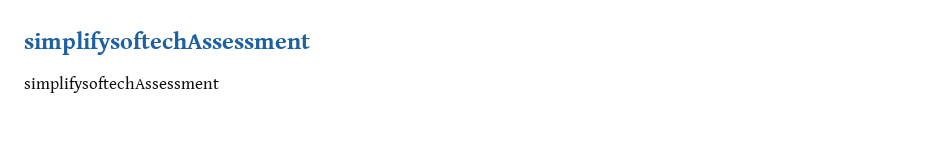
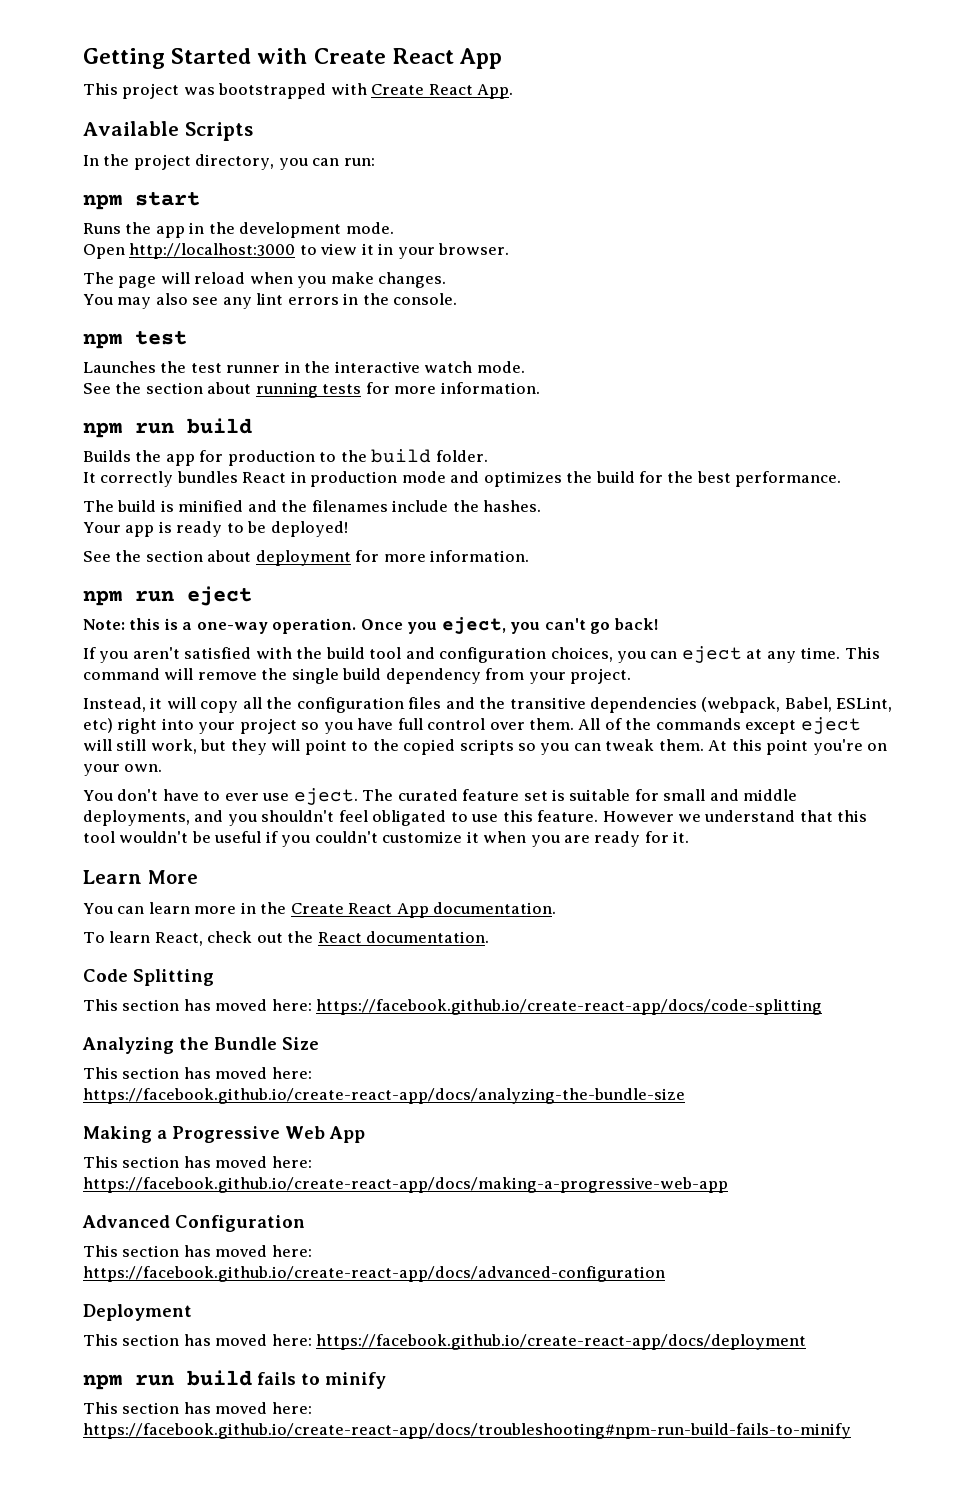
[24,31,310,55] [24,76,219,93] simplifysoftechAssessment // simplifysoftechAssessment -> [83,48,503,69] [83,83,514,99] [83,121,253,141] [83,154,375,170] [83,192,200,210] [83,222,394,238] [83,243,510,259] [83,272,447,288] [83,293,458,309] [83,331,187,349] [83,361,525,373] [83,382,540,398] [83,418,252,438] [83,449,488,466] [83,471,842,487] [83,500,542,512] [83,521,348,537] [83,550,530,566] [83,586,252,606] [83,617,659,634] [83,646,880,663] [83,668,632,684] [83,697,893,713] [83,717,861,734] [83,739,888,755] [83,764,163,776] [83,788,798,805] [83,810,868,826] [83,831,690,847] [83,870,198,884] [83,902,557,918] [83,931,490,946] [83,969,214,986] [83,999,823,1015] [82,1037,319,1054] [83,1067,312,1079] [83,1088,685,1104] [83,1126,365,1143] [83,1156,312,1168] [83,1177,728,1193] [82,1215,305,1232] [83,1245,312,1257] [83,1266,665,1282] [83,1304,192,1321] [83,1334,807,1350] [83,1370,386,1390] [83,1402,312,1414] [83,1423,851,1439] Getting Started with Create React App // This project was bootstrapped with Create React App. // Available Scripts // In the project directory, you can run: // npm start // Runs the app in the development mode. // Open http://localhost:3000 to view it in your browser. // The page will reload when you make changes. // You may also see any lint errors in the console. // npm test // Launches the test runner in the interactive watch mode. // See the section about running tests for more information. // npm run build // Builds the app for production to the build folder. // It correctly bundles React in production mode and optimizes the build for the best performance. // The build is minified and the filenames include the hashes. // Your app is ready to be deployed! // See the section about deployment for more information. // npm run eject // Note: this is a one-way operation. Once you eject, you can't go back! // If you aren't satisfied with the build tool and configuration choices, you can eject at any time. This command will remove the single build dependency from your project. // Instead, it will copy all the configuration files and the transitive dependencies (webpack, Babel, ESLint, etc) right into your project so you have full control over them. All of the commands except eject will still work, but they will point to the copied scripts so you can tweak them. At this point you're on your own. // You don't have to ever use eject. The curated feature set is suitable for small and middle deployments, and you shouldn't feel obligated to use this feature. However we understand that this tool wouldn't be useful if you couldn't customize it when you are ready for it. // Learn More // You can learn more in the Create React App documentation. // To learn React, check out the React documentation. // Code Splitting // This section has moved here: https://facebook.github.io/create-react-app/docs/code-splitting // Analyzing the Bundle Size // This section has moved here: https://facebook.github.io/create-react-app/docs/analyzing-the-bundle-size // Making a Progressive Web App // This section has moved here: https://facebook.github.io/create-react-app/docs/making-a-progressive-web-app // Advanced Configuration // This section has moved here: https://facebook.github.io/create-react-app/docs/advanced-configuration // Deployment // This section has moved here: https://facebook.github.io/create-react-app/docs/deployment // npm run build fails to minify // This section has moved here: https://facebook.github.io/create-react-app/docs/troubleshooting#npm-run-build-fails-to-minify

